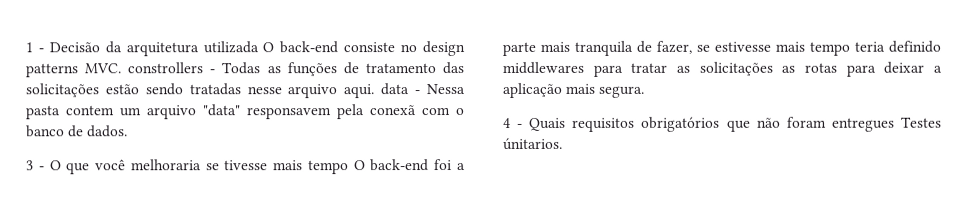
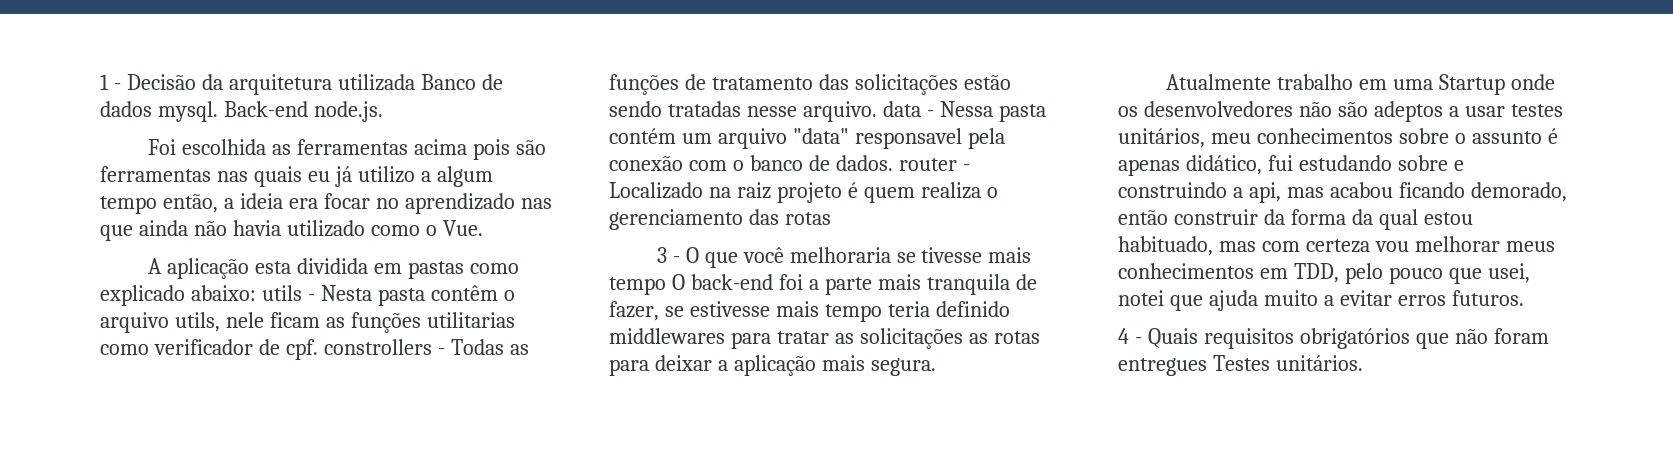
[262,41,465,57] [25,63,122,78] O back-end consiste no design patterns MVC. -> [420,74,503,90] [100,101,383,122] [147,139,546,160] [100,166,493,187] [100,193,552,214] [100,220,483,241] [147,258,519,279] [100,285,515,306] [100,312,515,333] [100,339,318,360] Banco de dados mysql. Back-end node.js. // Foi escolhida as ferramentas acima pois são ferramentas nas quais eu já utilizo a algum tempo então, a ideia era focar no aprendizado nas que ainda não havia utilizado como o Vue. // A aplicação esta dividida em pastas como explicado abaixo: utils - Nesta pasta contêm o arquivo utils, nele ficam as funções utilitarias como verificador de cpf.
[287,84,375,99] arquivo aqui. -> [802,101,877,122] arquivo.
[66,105,115,116] contem -> [609,128,676,144] contém
[247,104,417,120] responsavem pela conexã -> [854,128,1005,149] [609,156,683,171] responsavel pela conexão
(129, 131) none -> [898,158,970,171] [609,182,998,203] [609,209,831,230] router - Localizado na raiz projeto é quem realiza o gerenciamento das rotas
(645, 91) none -> [1165,74,1555,95] [1118,101,1563,122] [1118,128,1558,148] [1118,155,1464,176] [1118,182,1567,203] [1118,209,1473,230] [1118,236,1555,256] [1118,263,1530,284] [1118,290,1524,311] // Atualmente trabalho em uma Startup onde os desenvolvedores não são adeptos a usar testes unitários, meu conhecimentos sobre o assunto é apenas didático, fui estudando sobre e construindo a api, mas acabou ficando demorado, então construir da forma da qual estou habituado, mas com certeza vou melhorar meus conhecimentos em TDD, pelo pouco que usei, notei que ajuda muito a evitar erros futuros.
[503,137,563,150] únitarios. -> [1275,355,1363,371] unitários.

